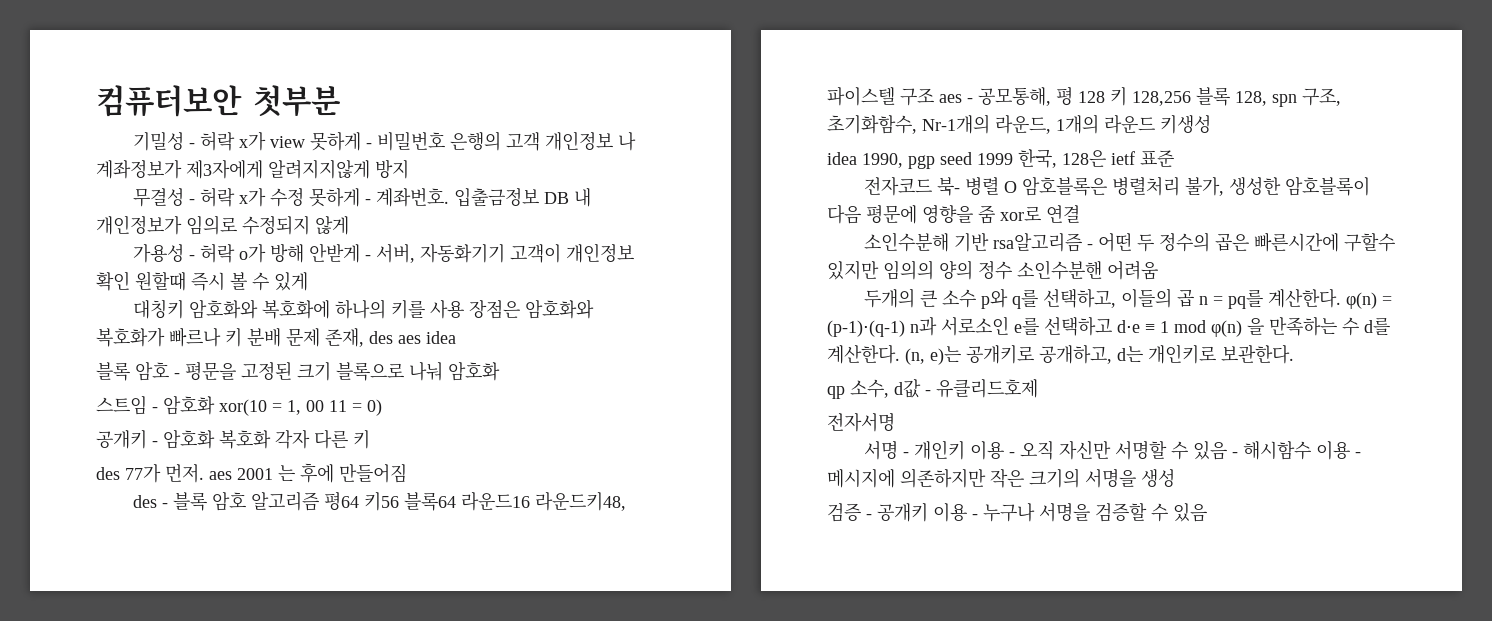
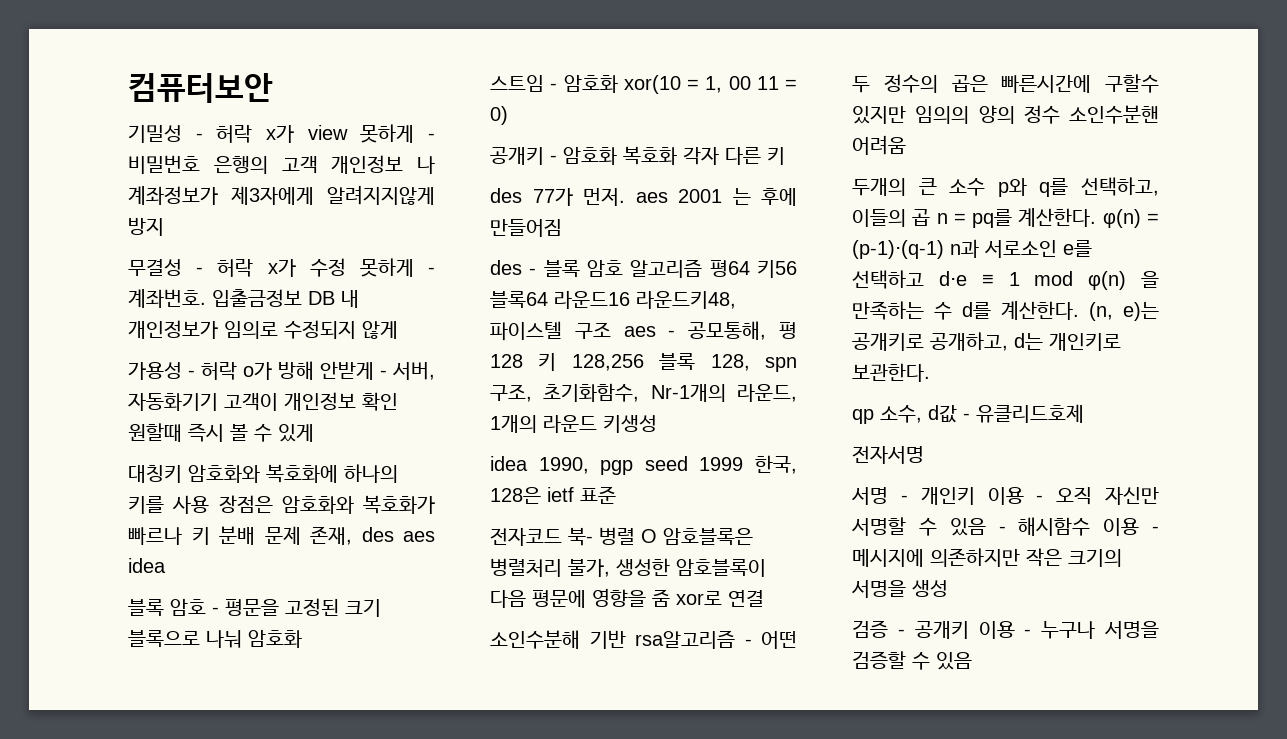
[253,85,340,117] 첫부분 -> (273, 88) none

